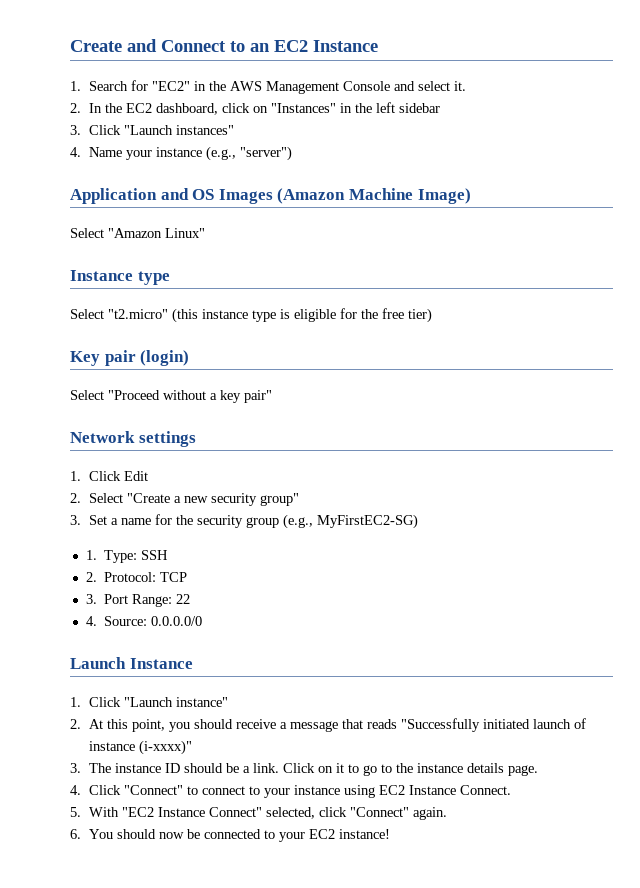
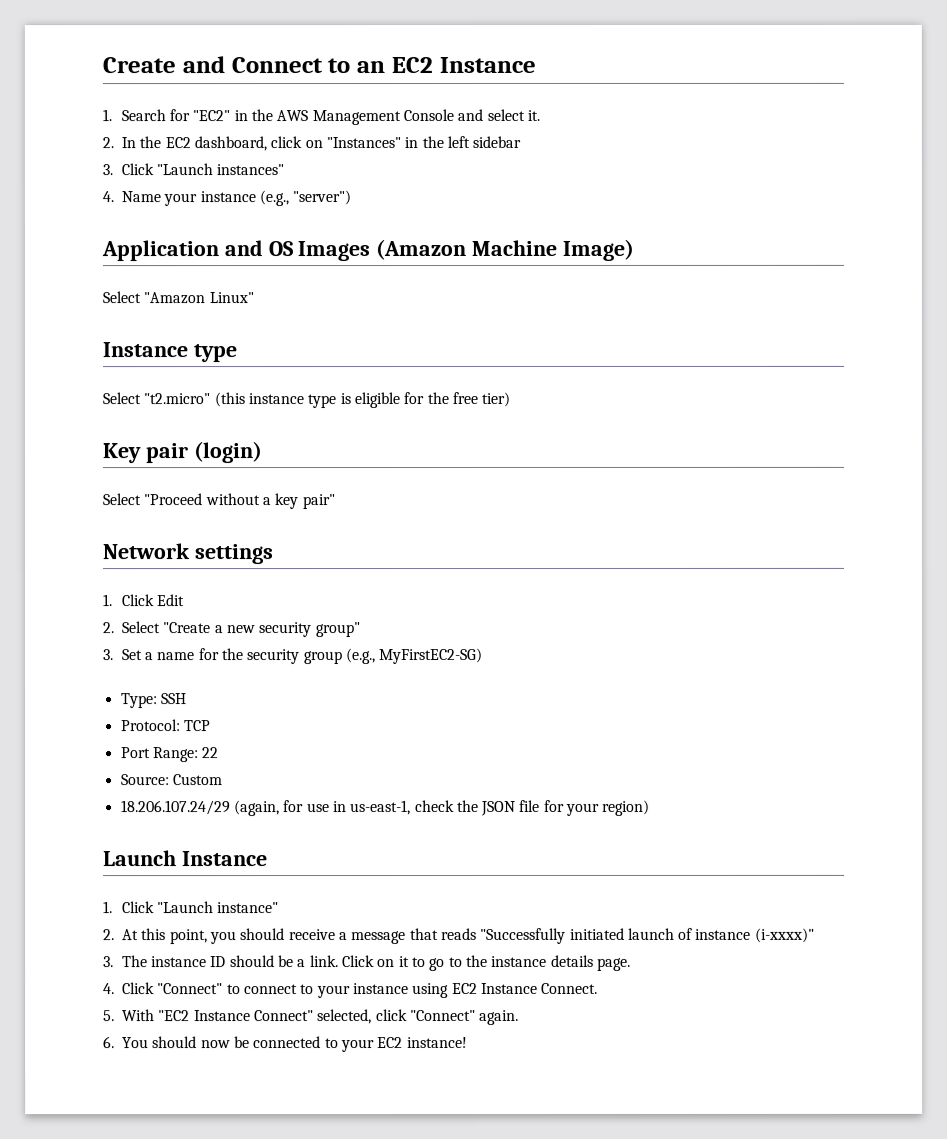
[85,550,97,560] 1. -> (484, 656) none
[85,572,97,582] 2. -> (187, 699) none
[85,594,97,604] 3. -> (211, 726) none
[85,616,203,626] 4. Source: 0.0.0.0/0 -> [120,774,223,786] [120,799,651,817] Source: Custom // 18.206.107.24/29 (again, for use in us-east-1, check the JSON file for your region)

